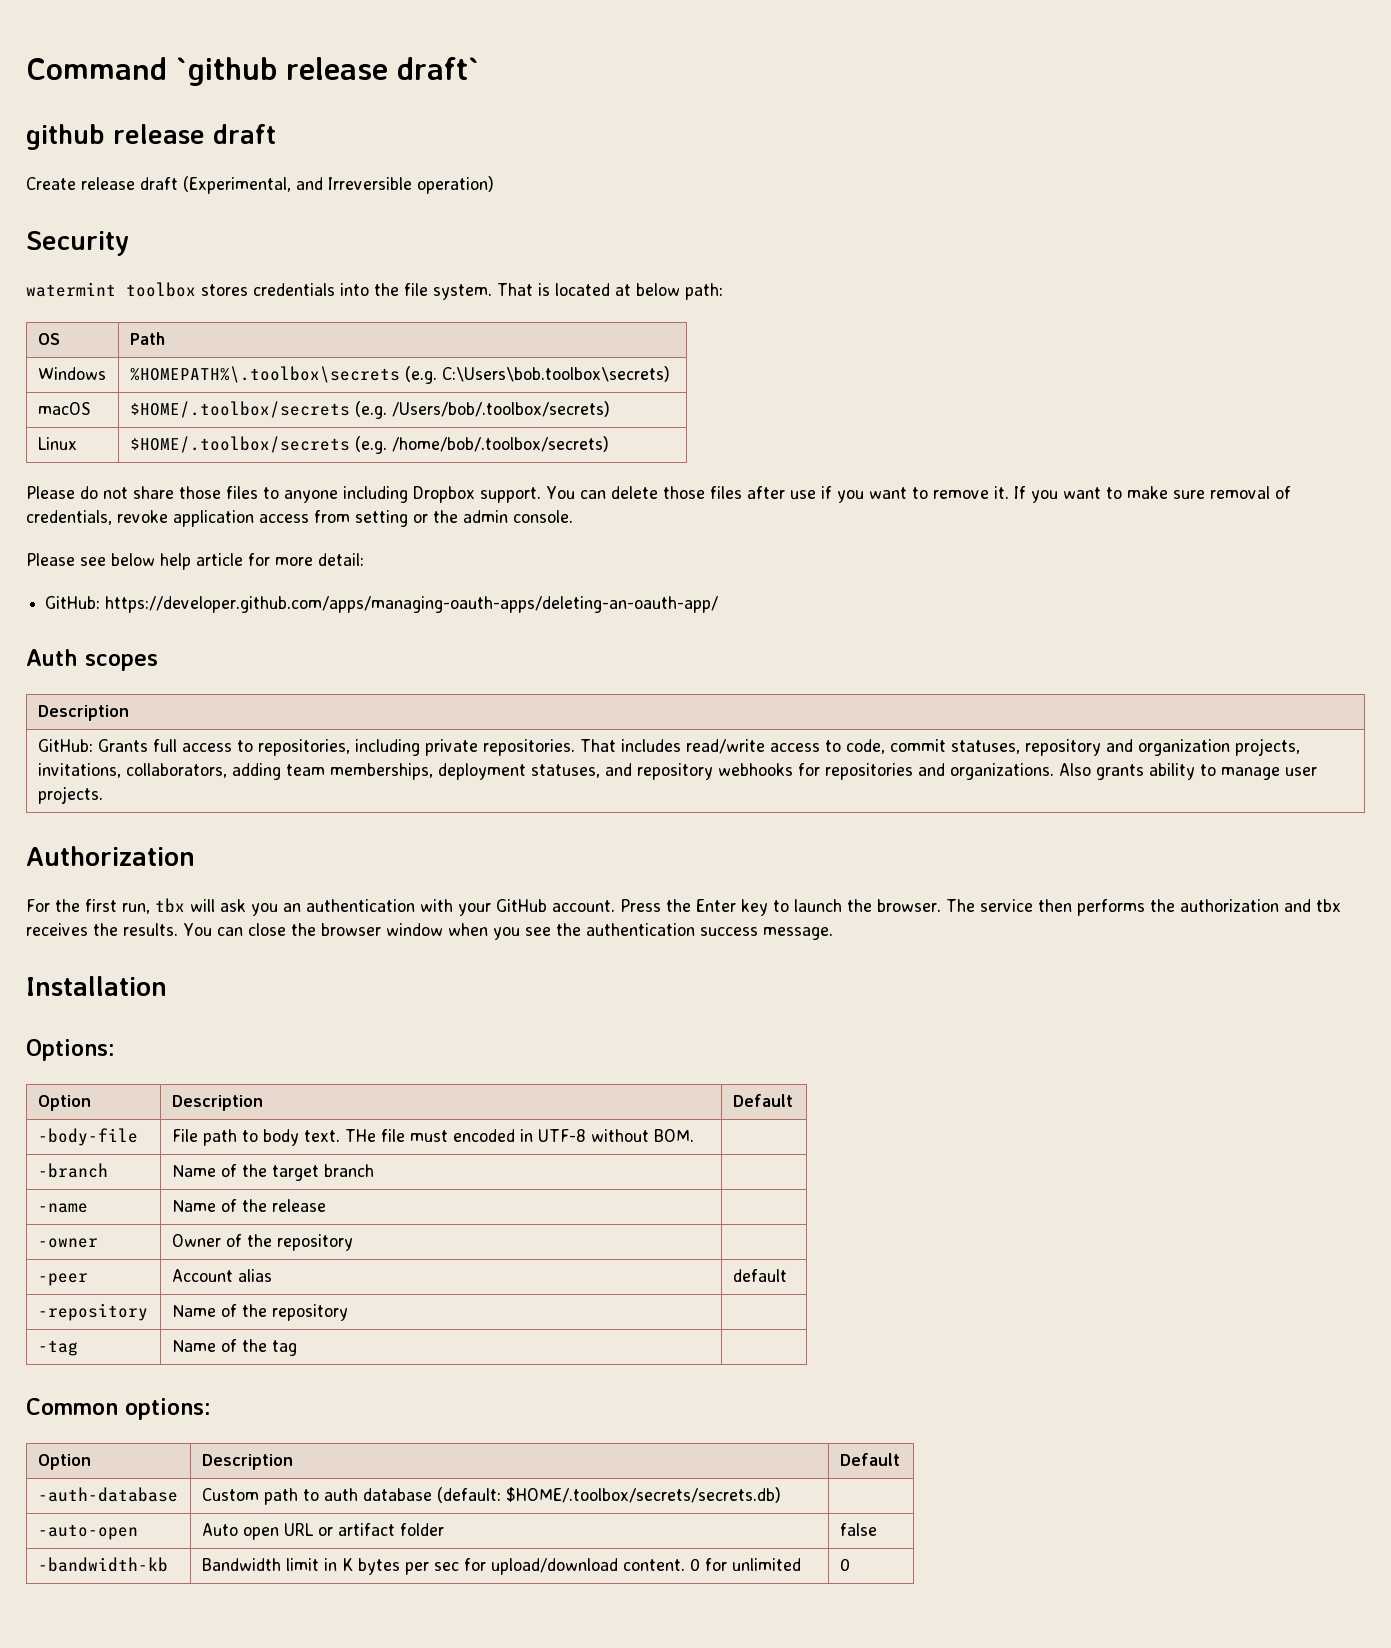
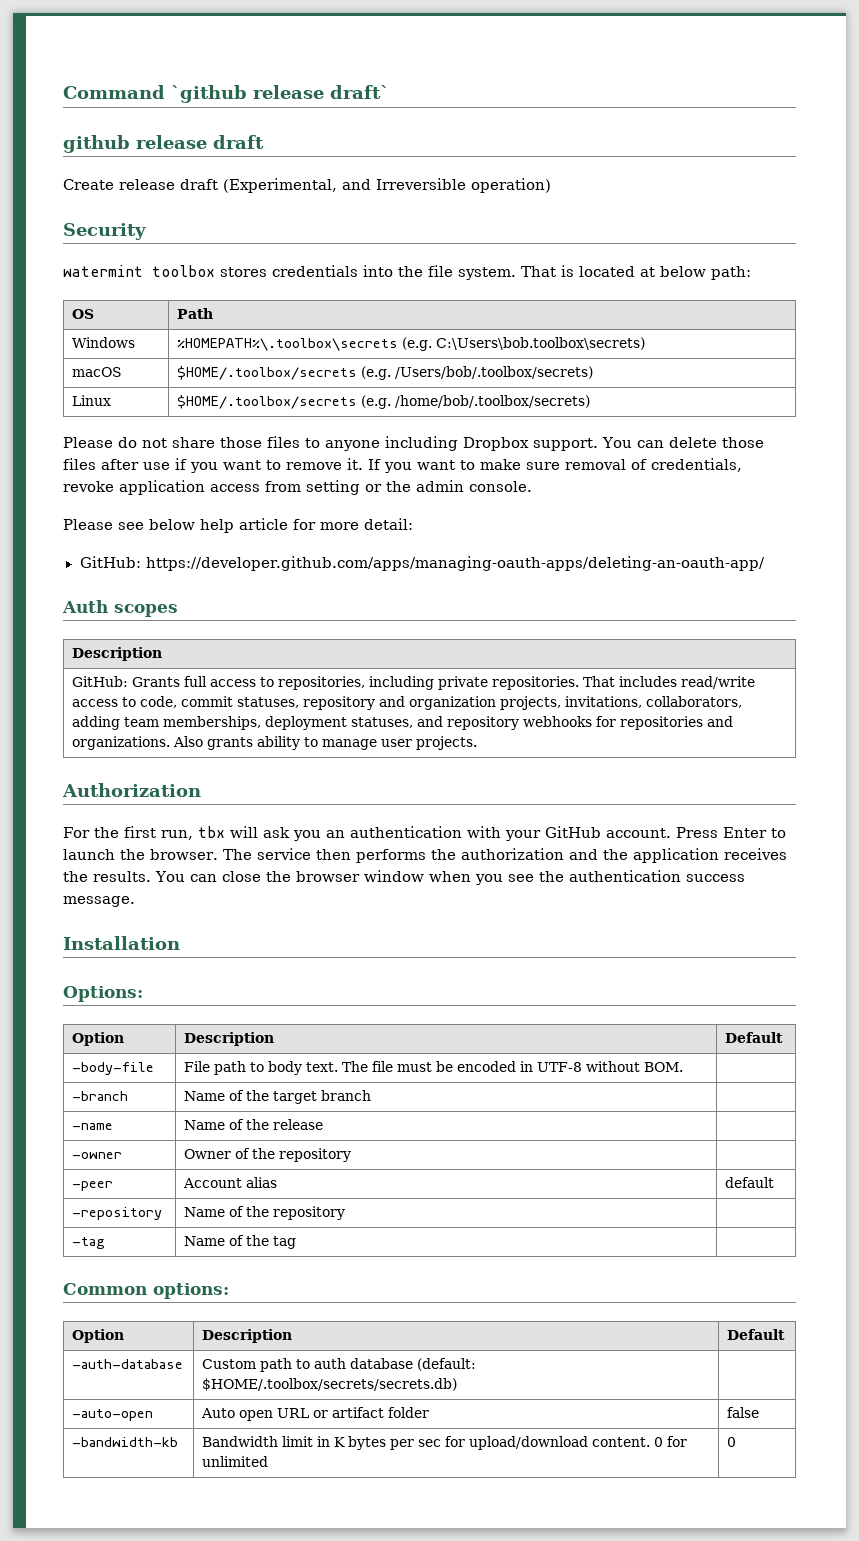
[666,899,768,916] the Enter key -> [723,827,767,838] Enter
[1316,899,1341,912] tbx -> [602,848,719,863] the application
[344,1129,376,1142] THe -> [342,1061,369,1072] The
(448, 1136) none -> [436,1061,454,1072] be

